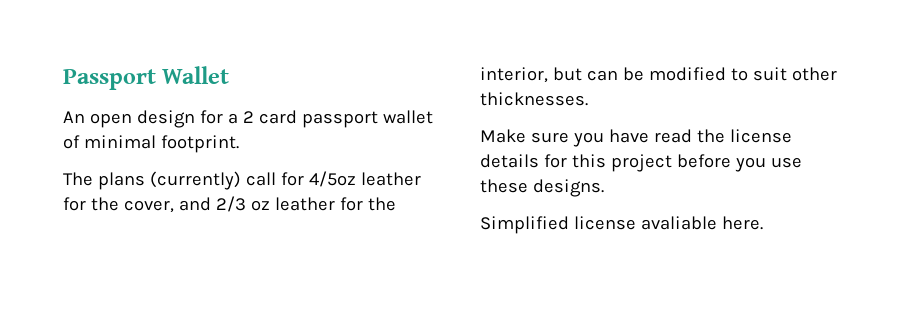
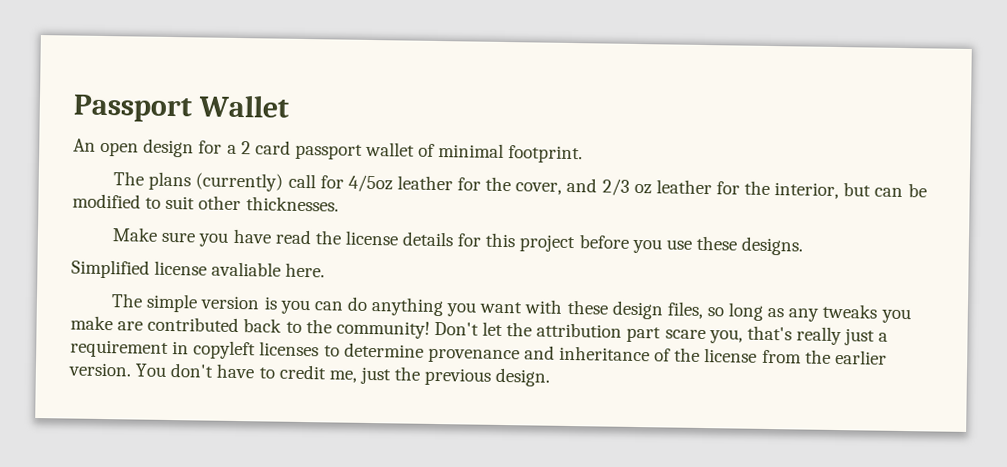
(763, 223) none -> [111,293,911,324] [70,315,889,346] [70,339,887,365] [68,362,551,387] // The simple version is you can do anything you want with these design files, so long as any tweaks you make are contributed back to the community! Don't let the attribution part scare you, that's really just a requirement in copyleft licenses to determine provenance and inheritance of the license from the earlier version. You don't have to credit me, just the previous design.

